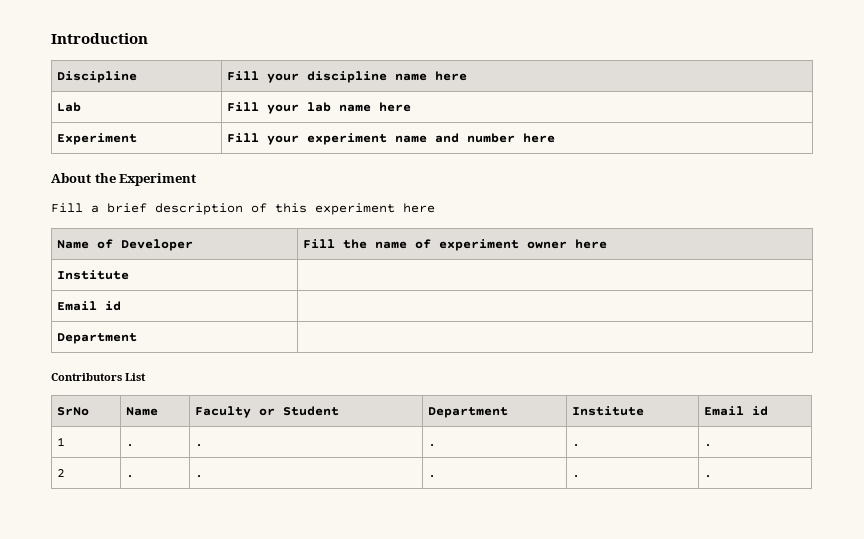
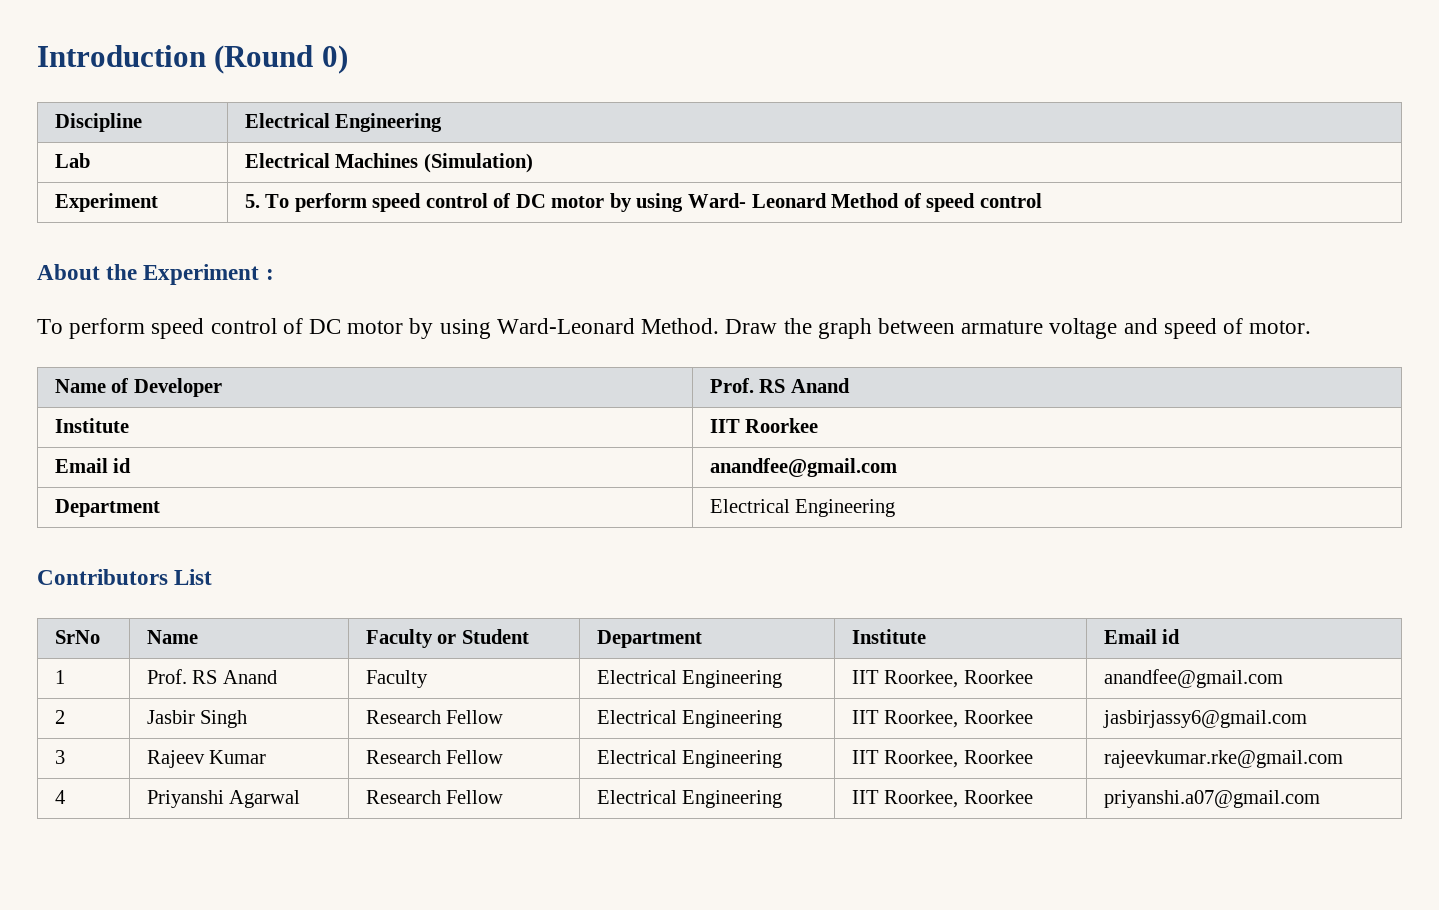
(148, 38) none -> [214,45,348,74] (Round 0)
[226,71,467,83] [56,102,81,112] [226,102,411,114] [56,133,137,145] [226,133,555,145] [51,173,197,186] [51,203,435,215] [56,239,193,251] [302,239,607,251] [56,270,129,280] Fill your discipline name here // Lab | Fill your lab name here // Experiment | Fill your experiment name and number here // About the Experiment // Fill a brief description of this experiment here // Name of Developer | Fill the name of experiment owner here // Institute | -> [244,113,443,132] [54,153,90,168] [244,153,533,173] [54,193,158,212] [244,193,1042,212] [37,264,274,285] [37,318,1312,339] [54,378,222,397] [709,378,850,393] [54,418,129,433] [709,418,819,433] Electrical Engineering // Lab | Electrical Machines (Simulation) // Experiment | 5. To perform speed control of DC motor by using Ward- Leonard Method of speed control // About the Experiment : // To perform speed control of DC motor by using Ward-Leonard Method. Draw the graph between armature voltage and speed of motor. // Name of Developer | Prof. RS Anand // Institute | IIT Roorkee
[56,333,137,344] // Department | -> [709,458,897,477] [54,499,160,517] [709,499,896,517] anandfee@gmail.com // Department | Electrical Engineering
[125,444,134,447] [194,444,203,447] [427,444,436,447] [571,444,580,447] [703,444,712,447] [56,469,65,477] [125,475,134,478] [194,475,203,478] [427,475,436,478] [571,475,580,478] [703,475,712,478] . | . | . | . | . // 2 | . | . | . | . | . -> [146,669,277,684] [365,670,428,688] [596,670,783,688] [851,670,1033,688] [1103,669,1283,688] [54,710,65,724] [146,710,248,728] [365,710,504,724] [596,710,783,728] [851,710,1033,728] [1102,710,1307,728] [54,750,65,764] [146,750,267,768] [365,750,504,764] [596,750,783,768] [851,750,1033,768] [1103,750,1343,768] [54,790,65,804] [146,790,301,808] [365,790,504,804] [596,790,783,808] [851,790,1033,808] [1103,790,1320,808] Prof. RS Anand | Faculty | Electrical Engineering | IIT Roorkee, Roorkee | anandfee@gmail.com // 2 | Jasbir Singh | Research Fellow | Electrical Engineering | IIT Roorkee, Roorkee | jasbirjassy6@gmail.com // 3 | Rajeev Kumar | Research Fellow | Electrical Engineering | IIT Roorkee, Roorkee | rajeevkumar.rke@gmail.com // 4 | Priyanshi Agarwal | Research Fellow | Electrical Engineering | IIT Roorkee, Roorkee | priyanshi.a07@gmail.com

